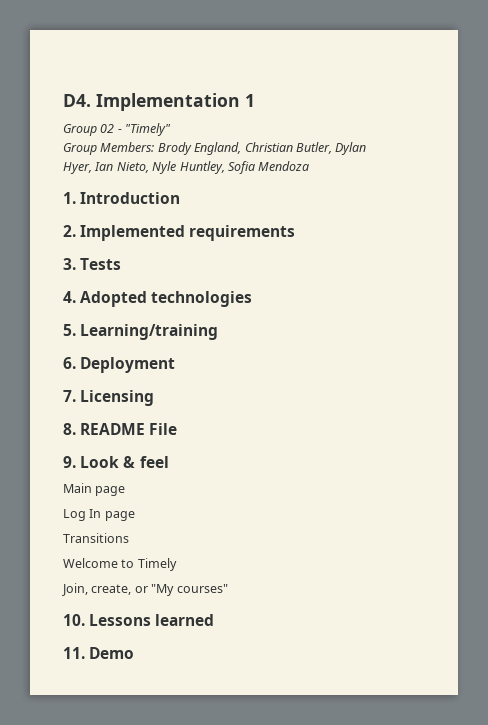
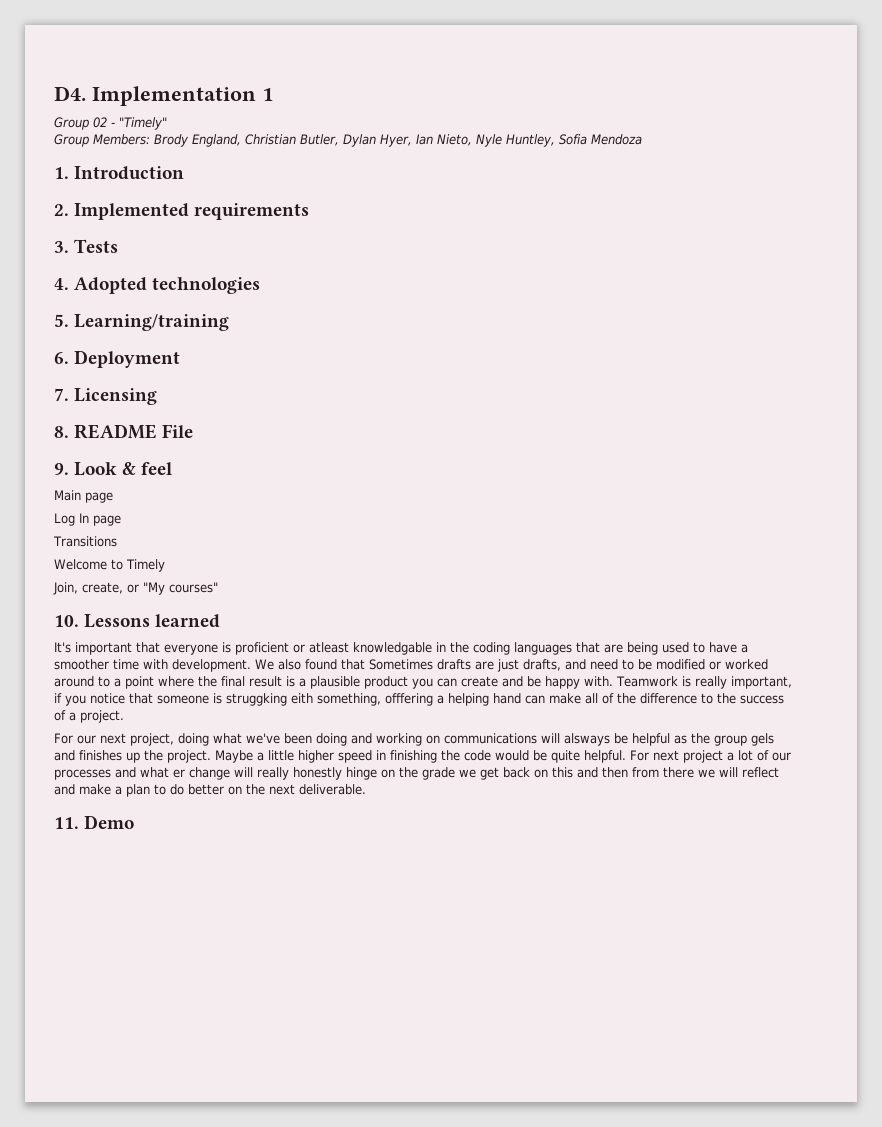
(215, 620) none -> [54,642,748,655] [54,659,768,672] [54,676,792,689] [54,693,784,706] [54,710,124,723] [54,733,774,746] [54,750,791,763] [54,767,779,780] [54,784,366,797] // It's important that everyone is proficient or atleast knowledgable in the coding languages that are being used to have a smoother time with development. We also found that Sometimes drafts are just drafts, and need to be modified or worked around to a point where the final result is a plausible product you can create and be happy with. Teamwork is really important, if you notice that someone is struggking eith something, offfering a helping hand can make all of the difference to the success of a project. // For our next project, doing what we've been doing and working on communications will alsways be helpful as the group gels and finishes up the project. Maybe a little higher speed in finishing the code would be quite helpful. For next project a lot of our processes and what er change will really honestly hinge on the grade we get back on this and then from there we will reflect and make a plan to do better on the next deliverable.

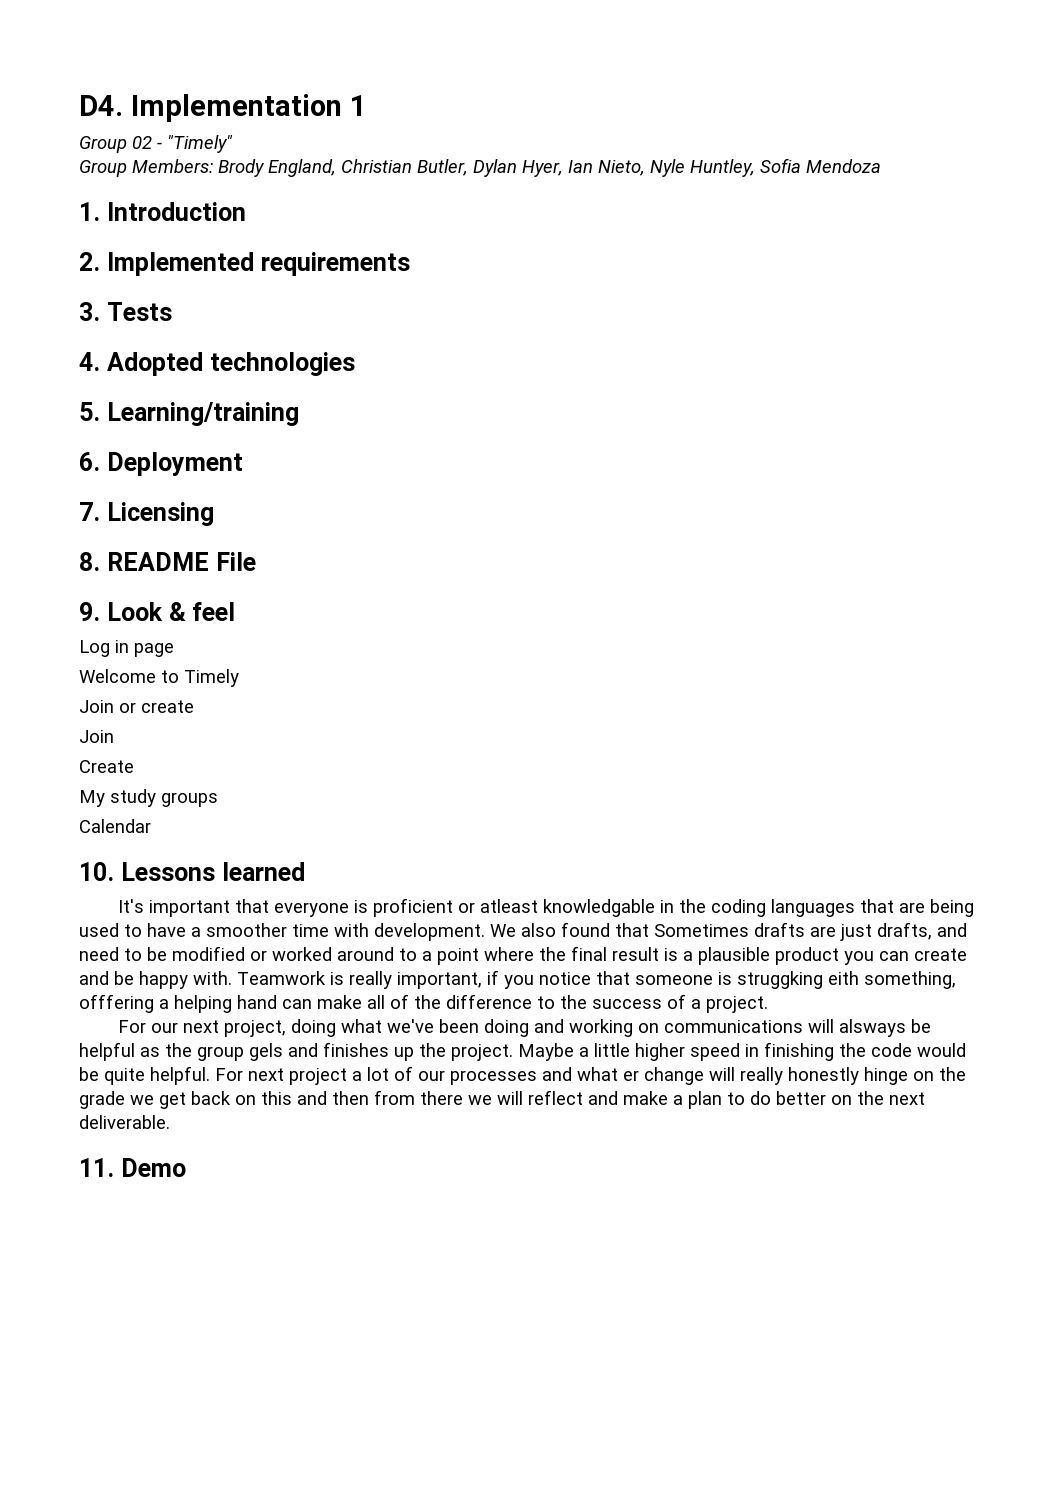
[54,490,113,503] [54,513,121,526] [53,536,117,547] Main page // Log In page // Transitions -> [79,640,174,657] Log in page
[53,582,218,595] Join, create, or "My courses" -> [79,700,194,713] [79,730,114,743] [79,760,134,773] [79,789,218,807] [79,819,151,833] Join or create // Join // Create // My study groups // Calendar

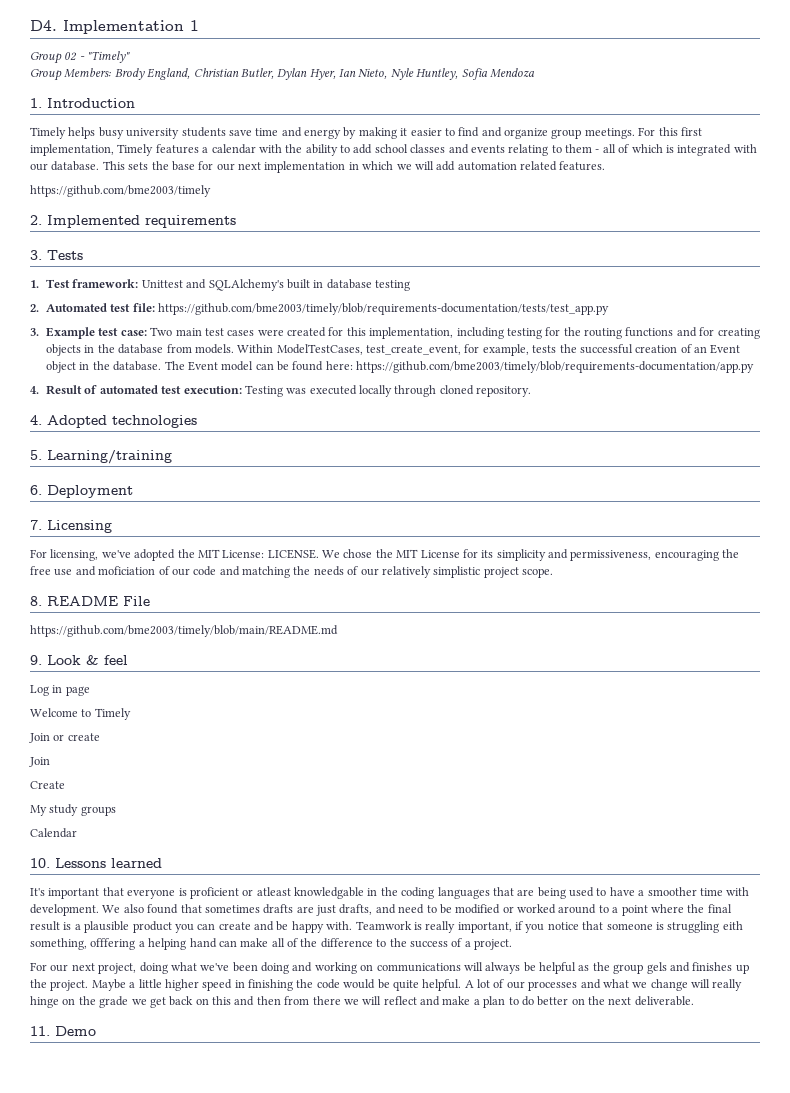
(246, 211) none -> [30,127,702,139] [30,144,757,156] [30,161,606,173] [30,185,211,197] // Timely helps busy university students save time and energy by making it easier to find and organize group meetings. For this first implementation, Timely features a calendar with the ability to add school classes and events relating to them - all of which is integrated with our database. This sets the base for our next implementation in which we will add automation related features. // https://github.com/bme2003/timely
(172, 311) none -> [30,279,411,291] [30,303,610,315] [30,327,760,339] [46,344,741,356] [46,361,755,373] [30,385,532,397] // 1. Test framework: Unittest and SQLAlchemy's built in database testing // 2. Automated test file: https://github.com/bme2003/timely/blob/requirements-documentation/tests/test_app.py // 3. Example test case: Two main test cases were created for this implementation, including testing for the routing functions and for creating objects in the database from models. Within ModelTestCases, test_create_event, for example, tests the successful creation of an Event object in the database. The Event model can be found here: https://github.com/bme2003/timely/blob/requirements-documentation/app.py // 4. Result of automated test execution: Testing was executed locally through cloned repository.
(214, 514) none -> [30,549,740,561] [30,566,553,578] // For licensing, we've adopted the MIT License: LICENSE. We chose the MIT License for its simplicity and permissiveness, encouraging the free use and moficiation of our code and matching the needs of our relatively simplistic project scope.
(256, 561) none -> [30,625,338,637] // https://github.com/bme2003/timely/blob/main/README.md
[654,924,749,937] Sometimes -> [204,905,260,913] sometimes
[737,971,823,989] struggking -> [667,921,720,933] struggling
[838,1019,906,1037] alsways -> [485,962,521,974] always
[215,1068,362,1085] For next project a -> [464,980,474,988] A
[623,1070,639,1081] er -> [632,982,648,988] we
[788,1067,859,1085] honestly -> (743, 985) none

